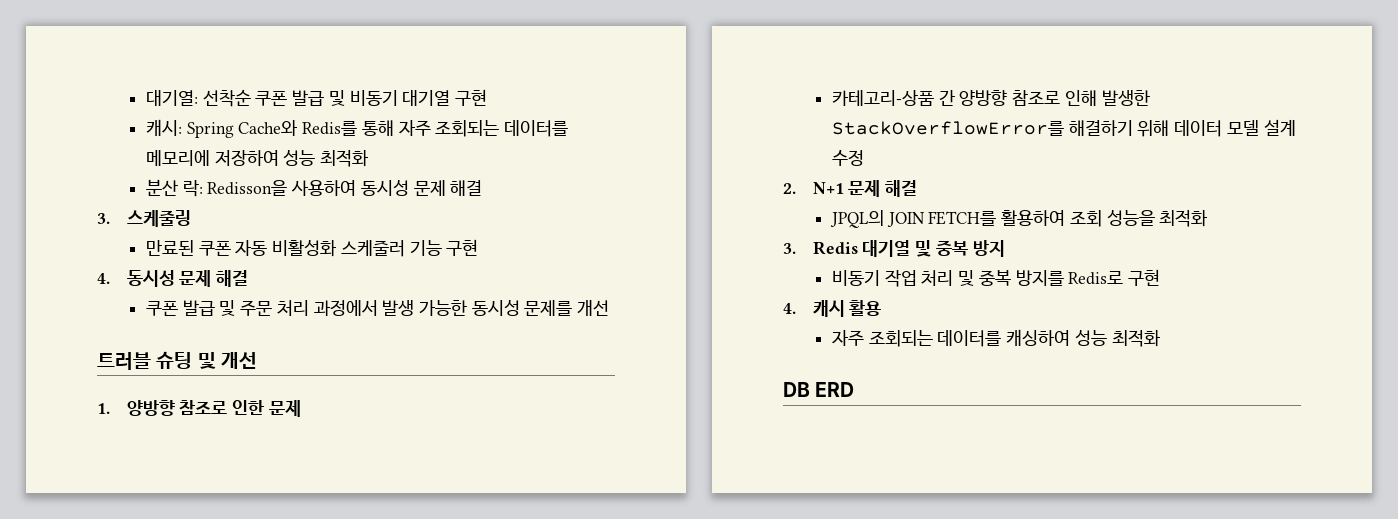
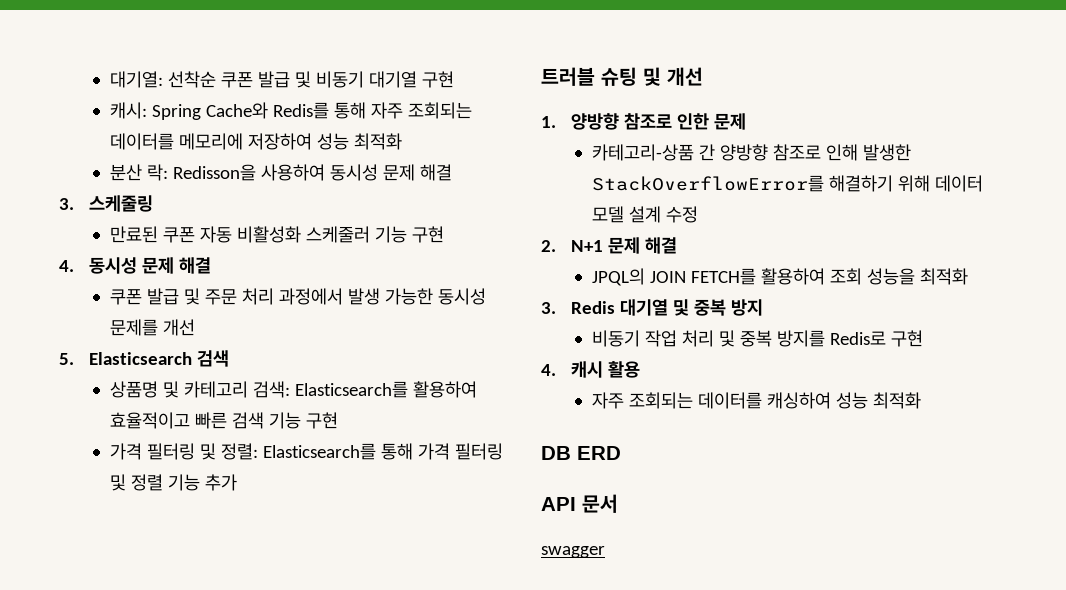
(610, 308) none -> [59,350,230,367] [109,381,477,398] [109,412,338,429] [109,443,503,460] [109,474,237,491] // 5. Elasticsearch 검색 // 상품명 및 카테고리 검색: Elasticsearch를 활용하여 효율적이고 빠른 검색 기능 구현 // 가격 필터링 및 정렬: Elasticsearch를 통해 가격 필터링 및 정렬 기능 추가
(855, 389) none -> [541,494,618,513] [541,546,605,558] // API 문서 // swagger

